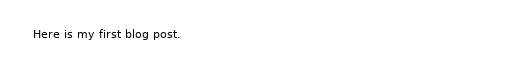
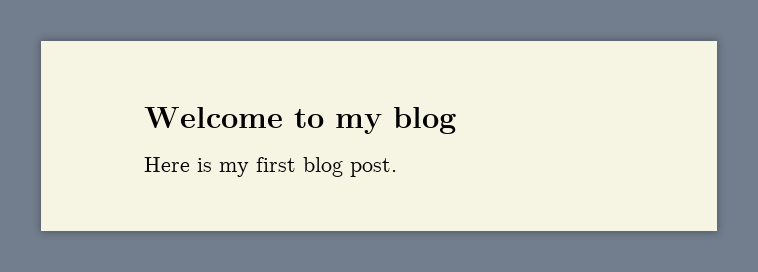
(33, 34) none -> [144,107,456,134] Welcome to my blog //

